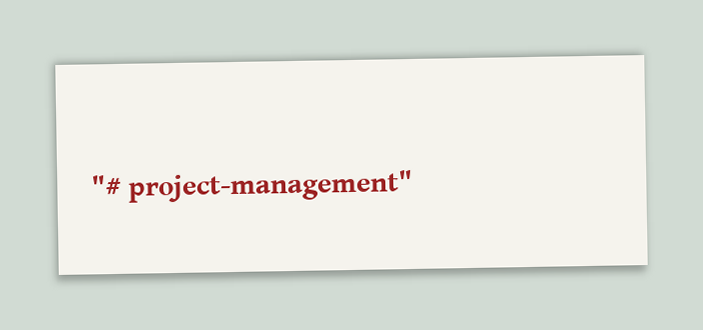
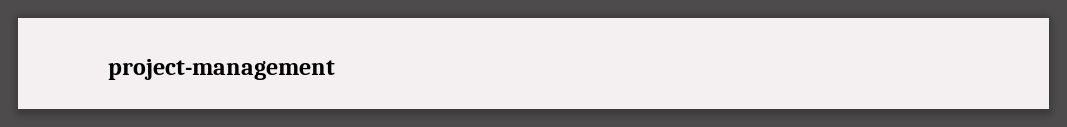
[91,169,413,203] "# project-management" -> [108,59,335,80] project-management

